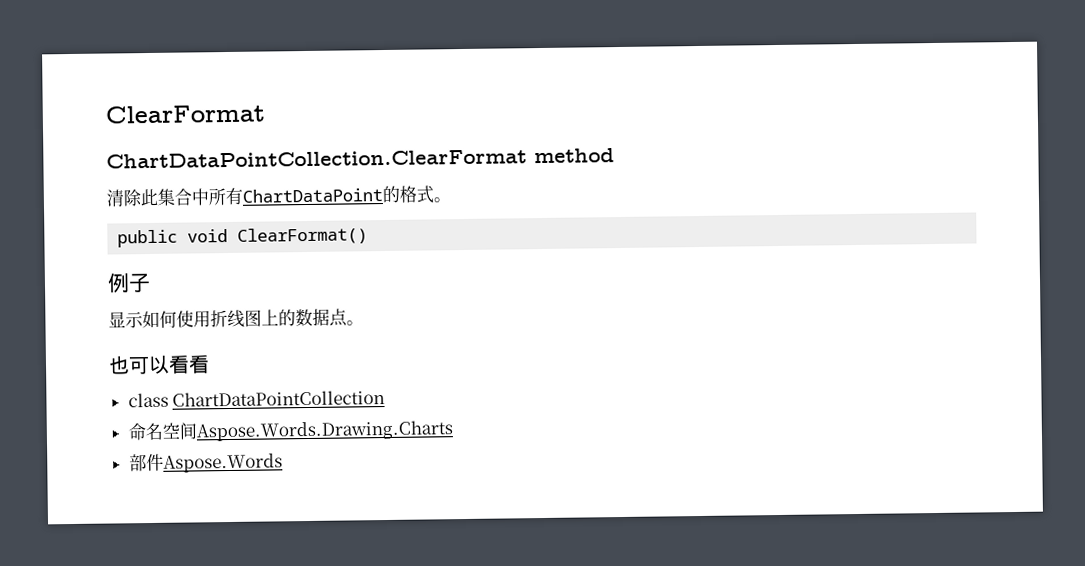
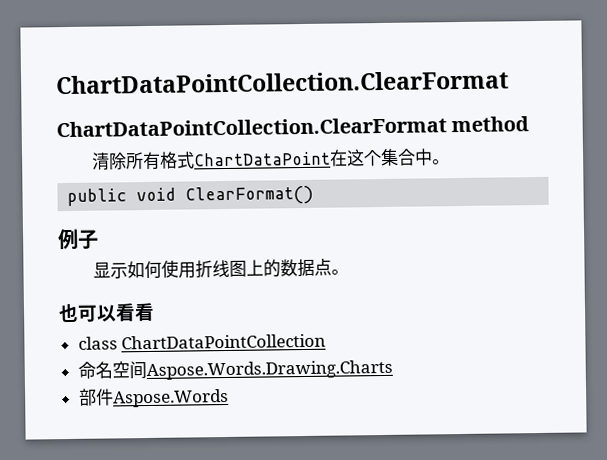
[105,104,265,124] ClearFormat -> [56,70,509,95] ChartDataPointCollection.ClearFormat
[140,185,434,207] 此集合中所有ChartDataPoint的格式 -> [124,148,433,171] 所有格式ChartDataPoint在这个集合中

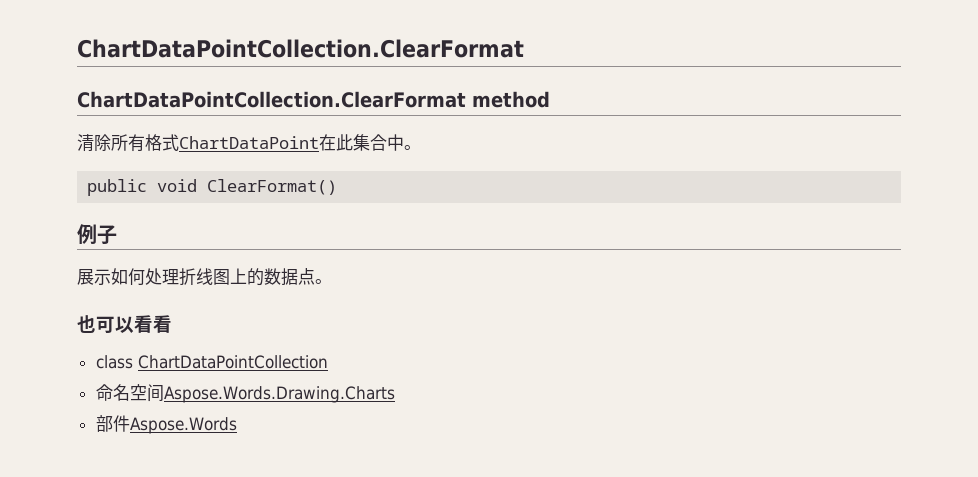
[345,149,382,167] 这个 -> [336,134,353,151] 此
[92,259,196,279] 显示如何使用 -> [77,268,179,285] 展示如何处理

